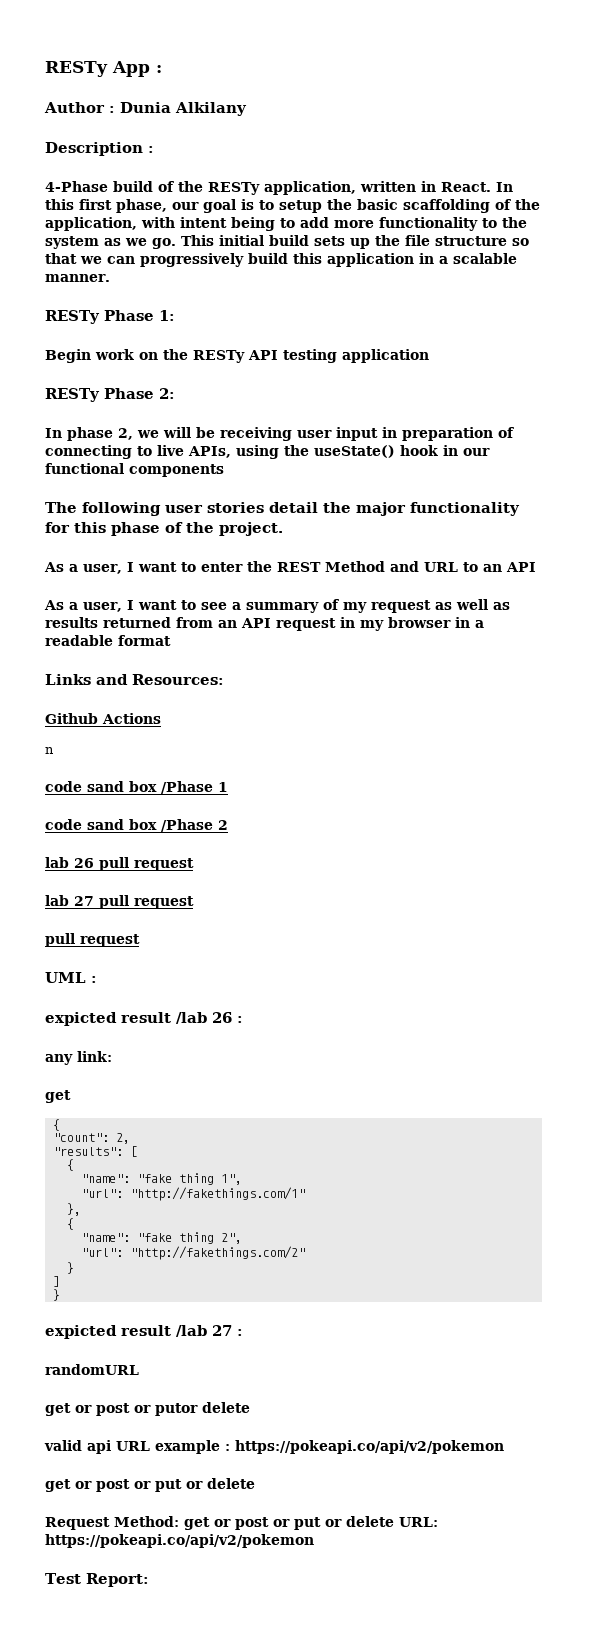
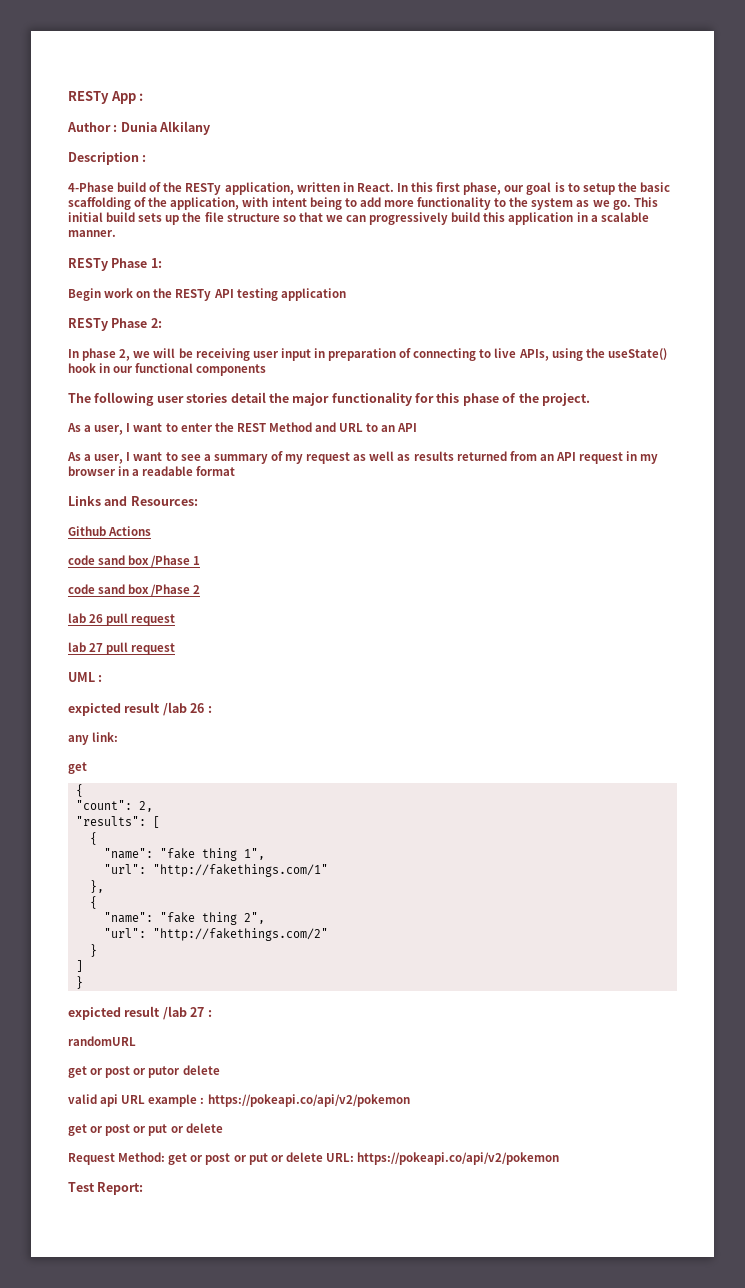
[45,747,54,754] // n -> (152, 531) none
[45,933,140,947] // pull request -> (176, 649) none

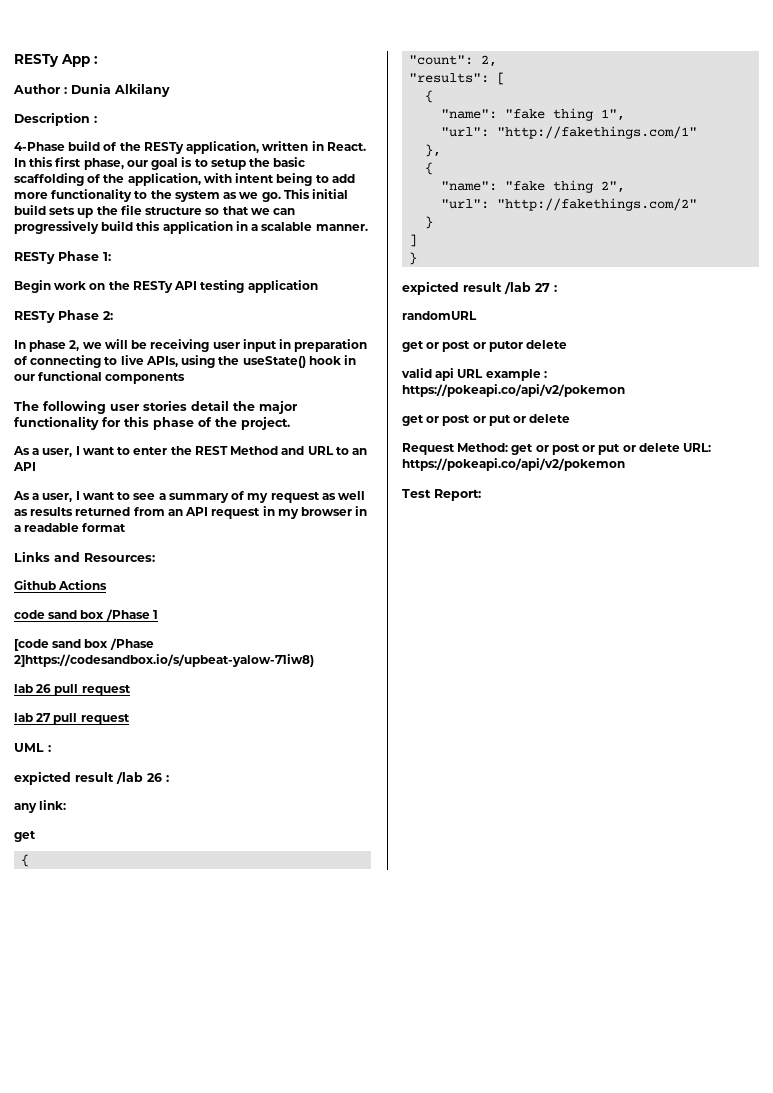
[68,584,201,596] code sand box /Phase 2 -> [14,638,154,651] [14,654,314,667] [code sand box /Phase 2]https://codesandbox.io/s/upbeat-yalow-71iw8)

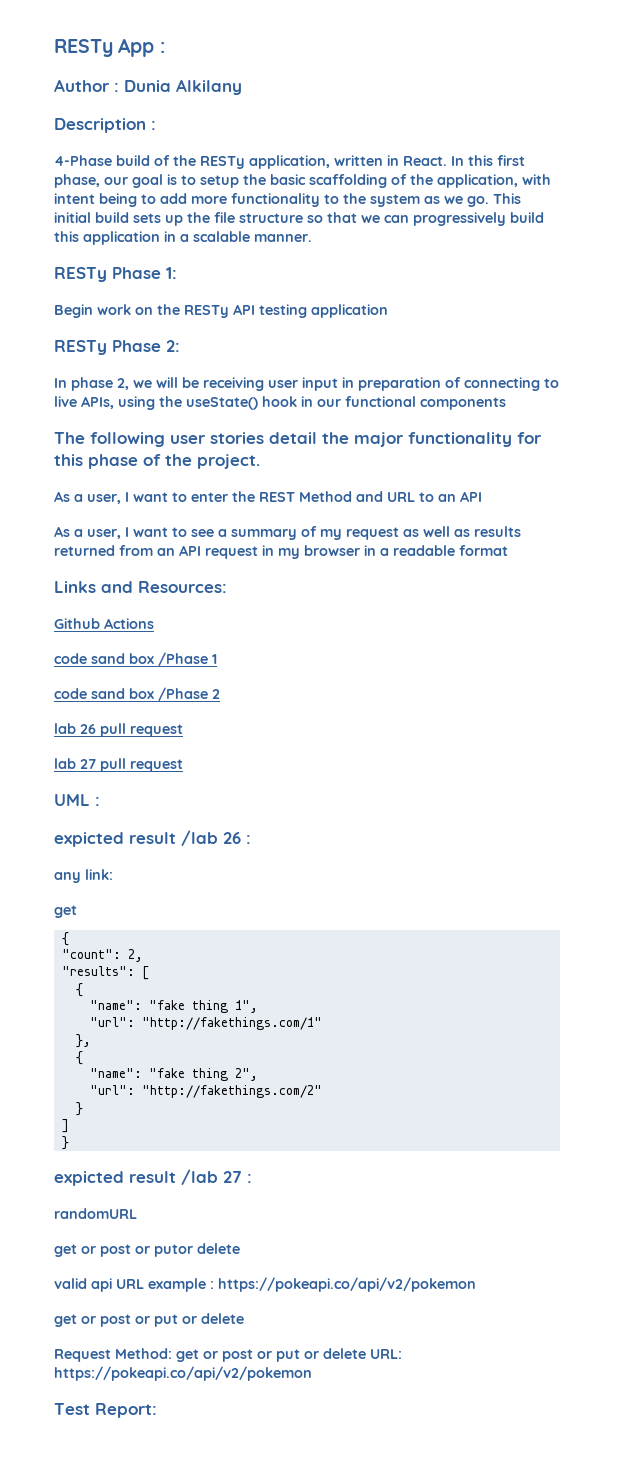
[14,638,154,651] [14,654,314,667] [code sand box /Phase 2]https://codesandbox.io/s/upbeat-yalow-71iw8) -> [54,687,220,701] code sand box /Phase 2

